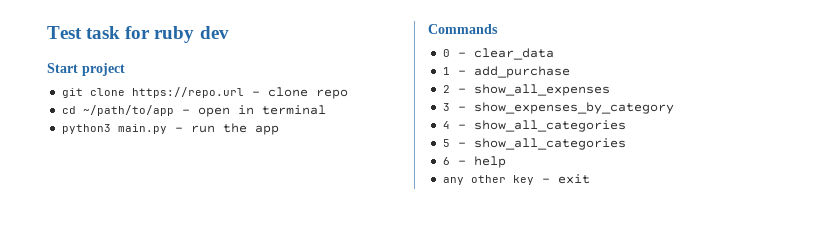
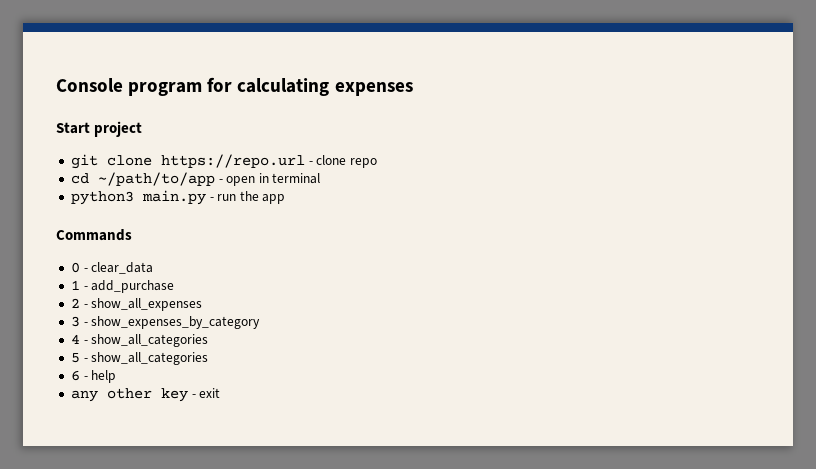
[47,26,229,43] Test task for ruby dev -> [56,77,413,96] Console program for calculating expenses

